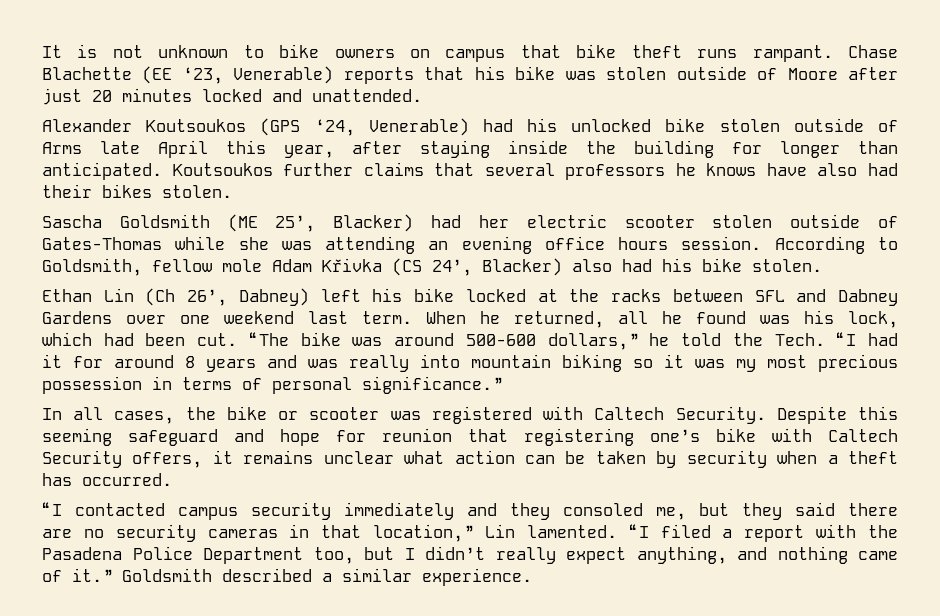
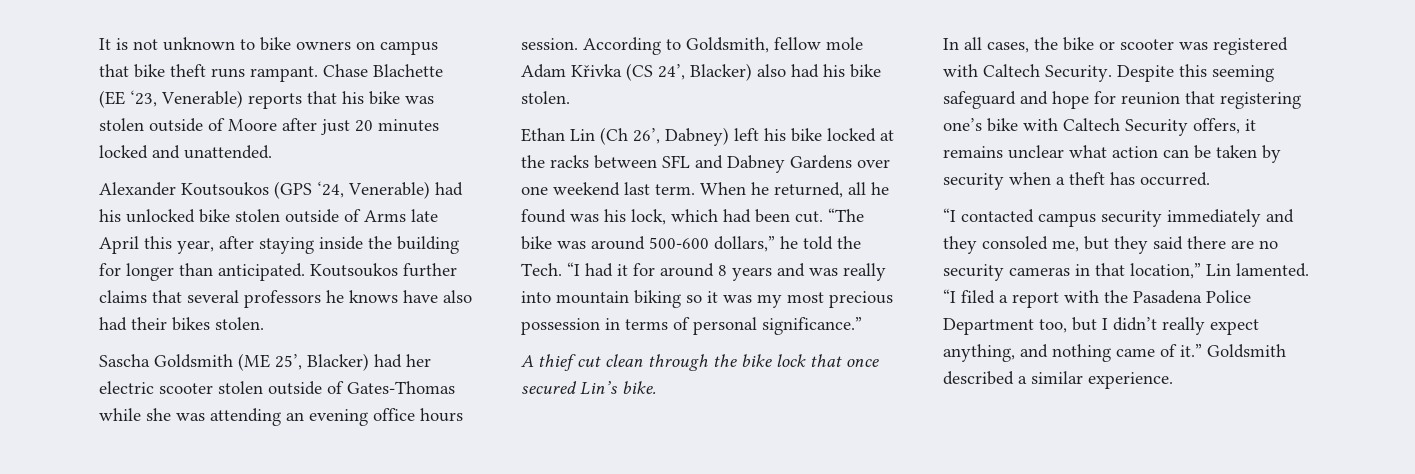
(502, 385) none -> [521,354,879,371] [521,381,656,395] // A thief cut clean through the bike lock that once secured Lin’s bike.

